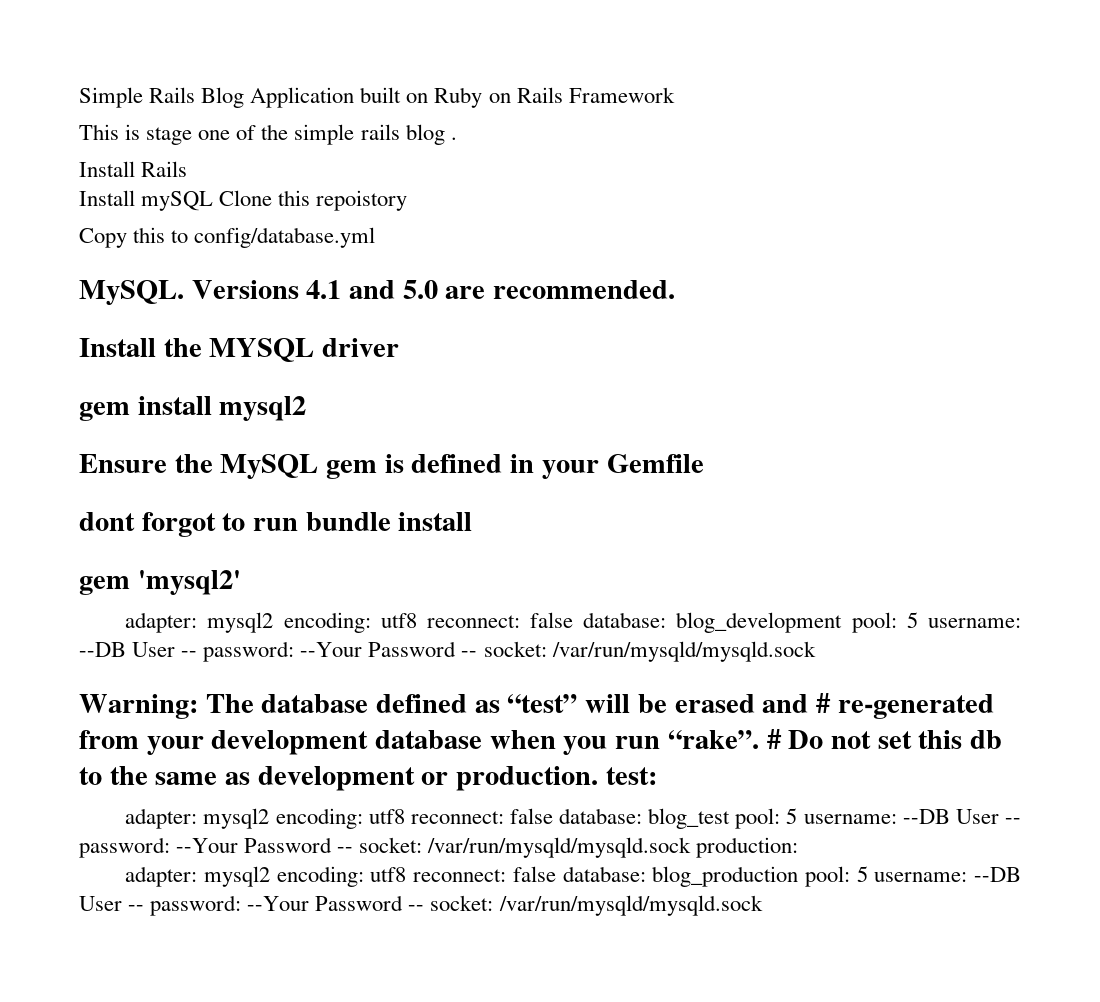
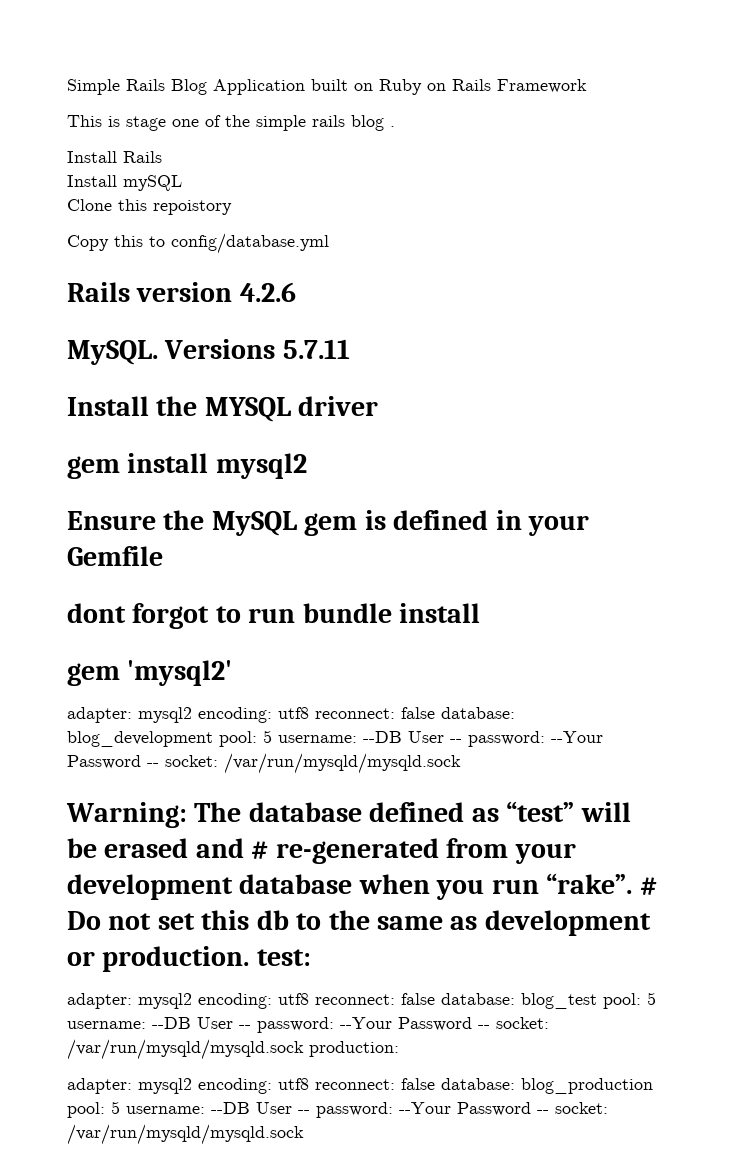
(214, 201) none -> (182, 183) //
(376, 237) none -> [67,282,296,302] // Rails version 4.2.6
[306,280,676,299] 4.1 and 5.0 are recommended. -> [282,339,350,359] 5.7.11

